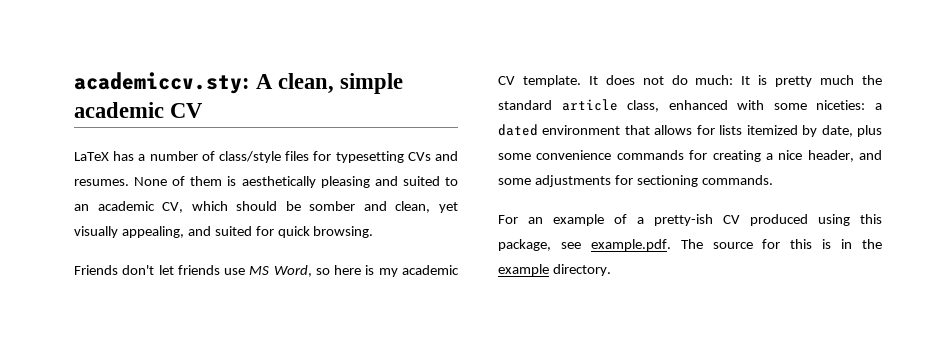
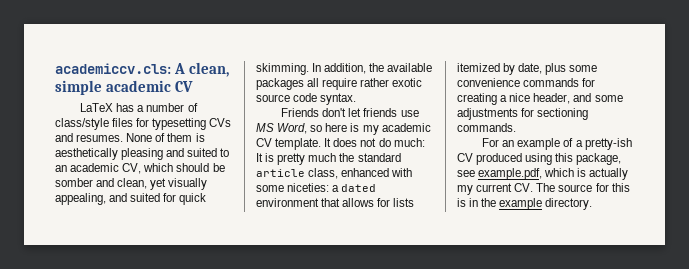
[74,72,250,94] academiccv.sty: -> [55,63,171,74] academiccv.cls:
[313,226,374,238] browsing. -> [256,63,433,75] [256,78,423,90] [256,93,357,105] skimming. In addition, the available packages all require rather exotic source code syntax.
[590,239,671,251] example.pdf. -> [478,168,629,180] [457,183,534,195] example.pdf, which is actually my current CV.

